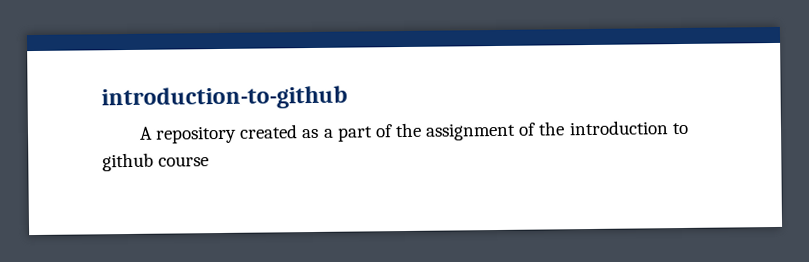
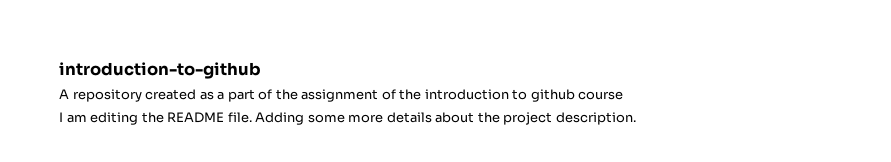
(210, 161) none -> [59,112,636,125] // I am editing the README file. Adding some more details about the project description.

